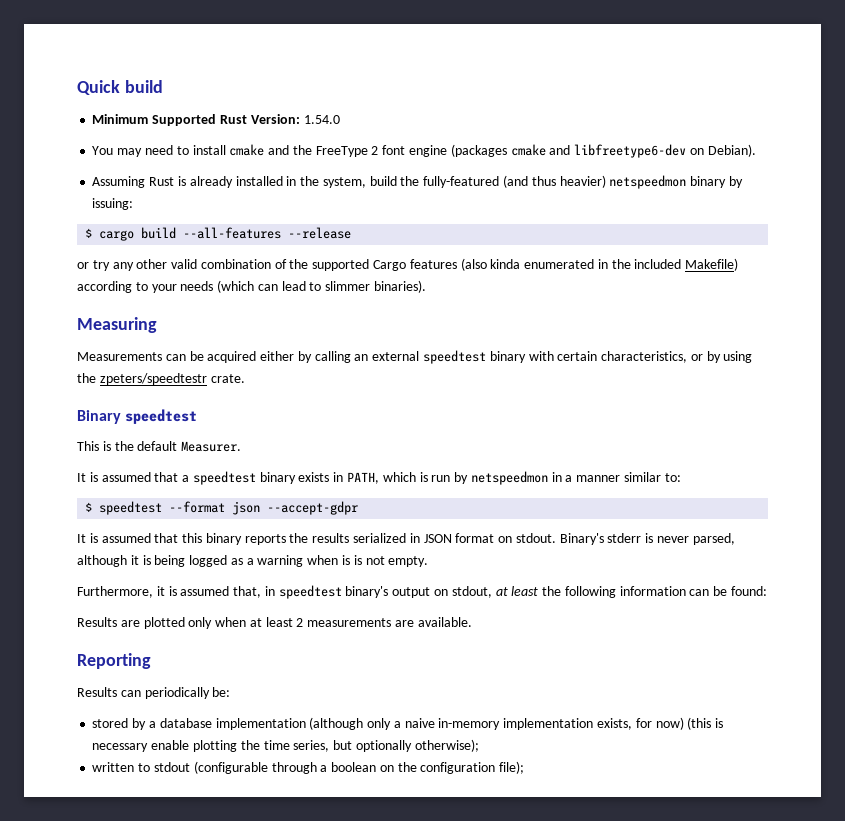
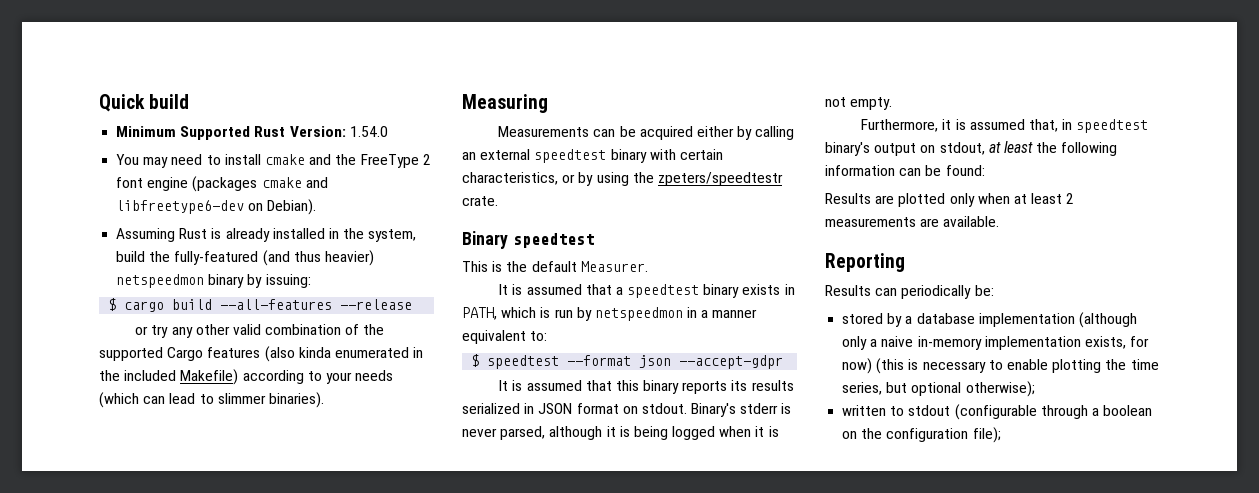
[624,472,662,482] similar -> [462,330,526,344] equivalent
[289,533,309,543] the -> [731,380,748,391] its
[230,555,351,567] as a warning when is -> [719,426,765,437] when it
(149, 747) none -> [988,360,1003,370] to
[355,740,412,752] optionally -> [911,382,962,396] optional

